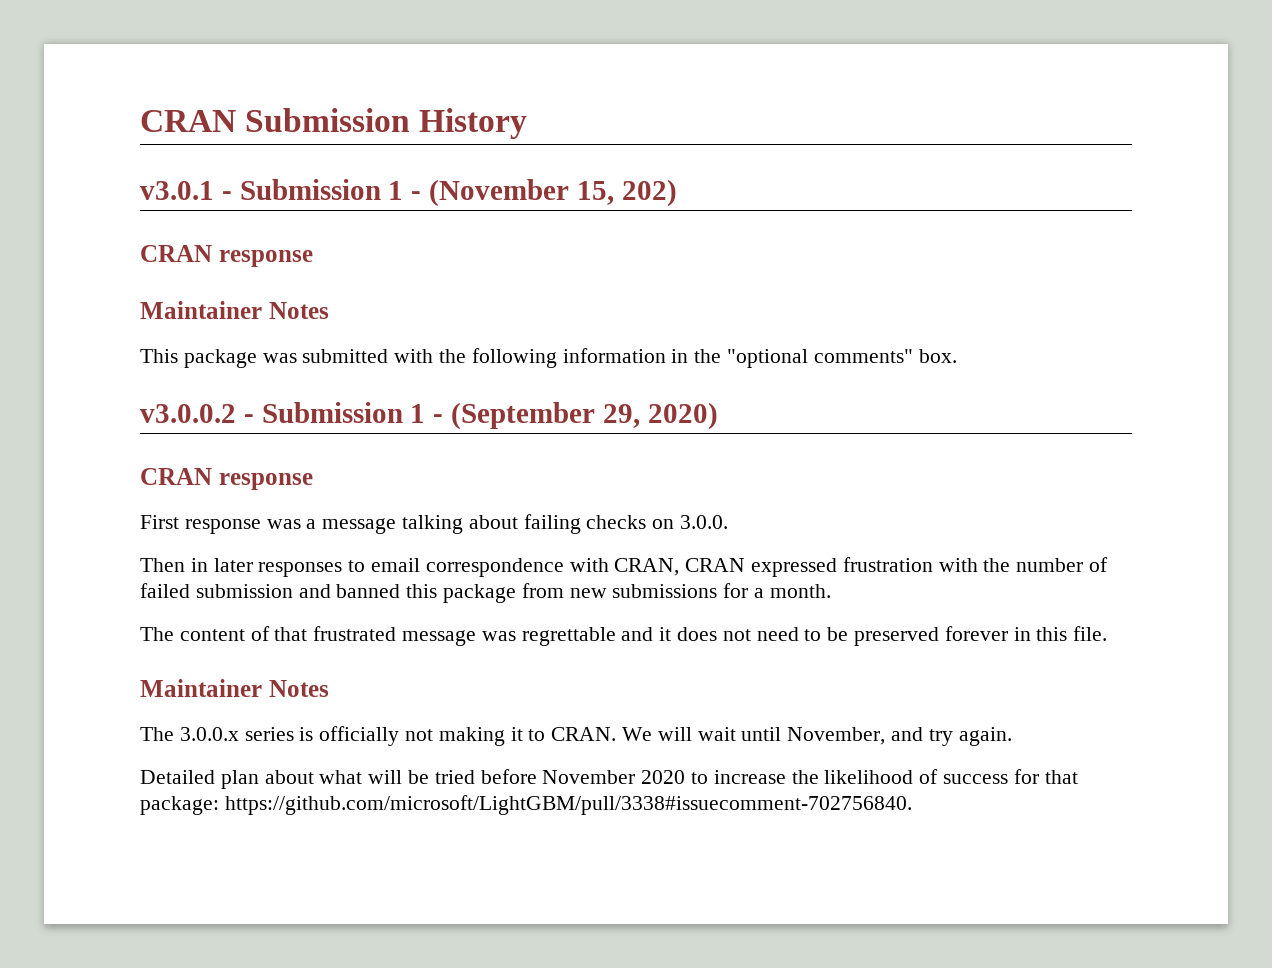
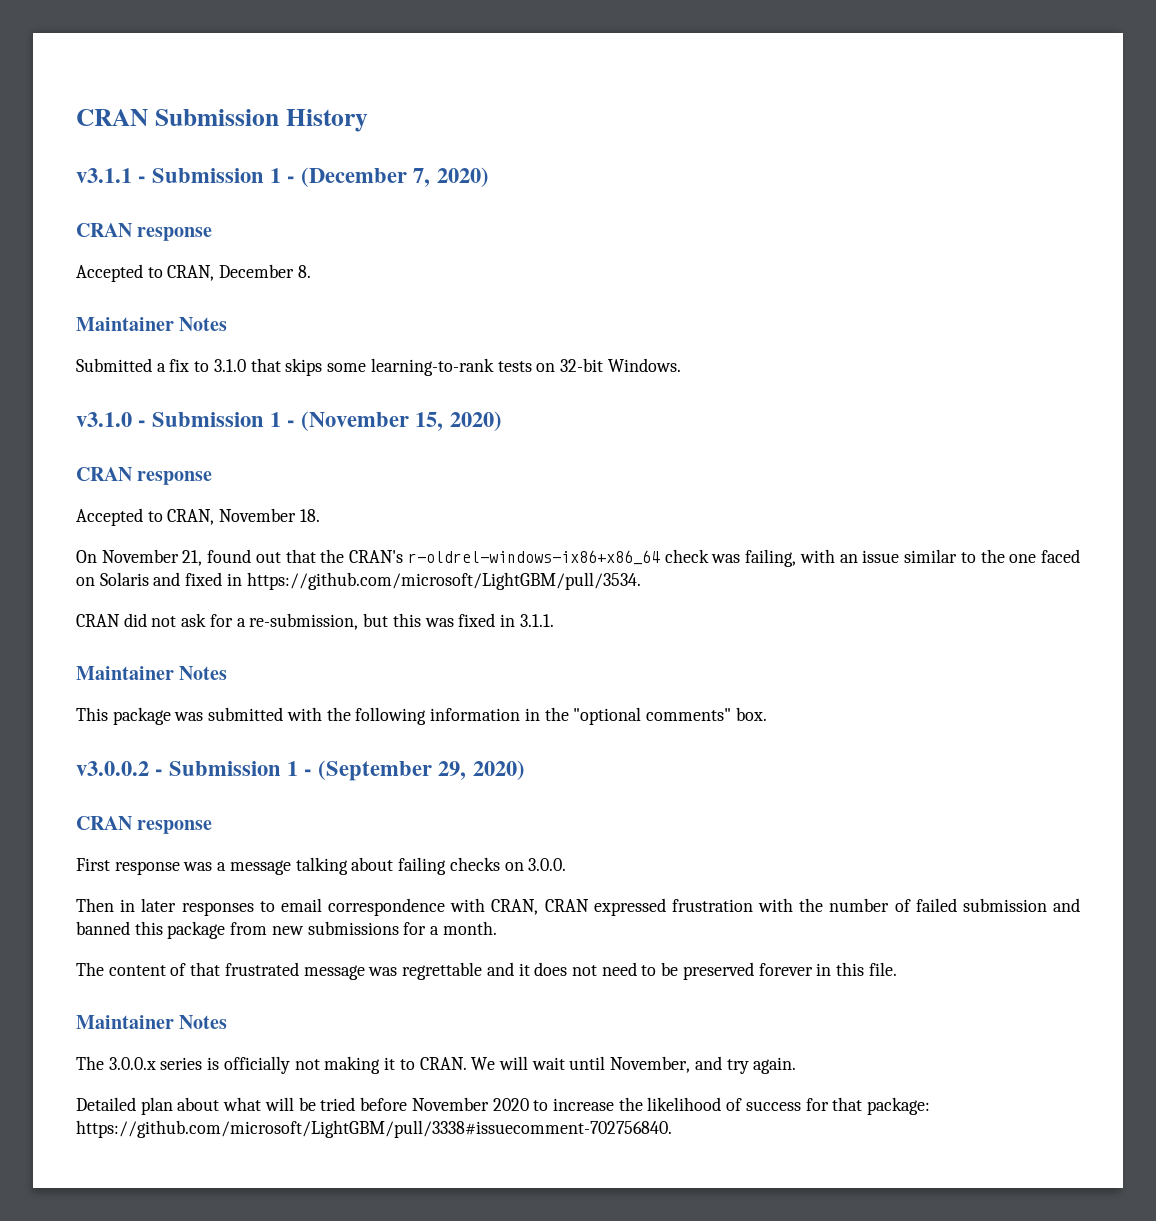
[140,181,214,200] v3.0.1 -> [76,167,489,187] [76,223,213,241] [76,264,311,282] [76,317,228,331] [76,358,681,376] [76,412,132,427] v3.1.1 - Submission 1 - (December 7, 2020) // CRAN response // Accepted to CRAN, December 8. // Maintainer Notes // Submitted a fix to 3.1.0 that skips some learning-to-rank tests on 32-bit Windows. // v3.1.0
[621,179,677,207] [140,245,313,267] 202) // CRAN response -> [449,411,502,431] [76,467,213,485] [76,508,320,526] [76,549,1080,567] [76,572,641,590] [76,613,554,630] 2020) // CRAN response // Accepted to CRAN, November 18. // On November 21, found out that the CRAN's r-oldrel-windows-ix86+x86_64 check was failing, with an issue similar to the one faced on Solaris and fixed in https://github.com/microsoft/LightGBM/pull/3534. // CRAN did not ask for a re-submission, but this was fixed in 3.1.1.

